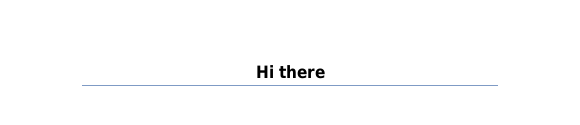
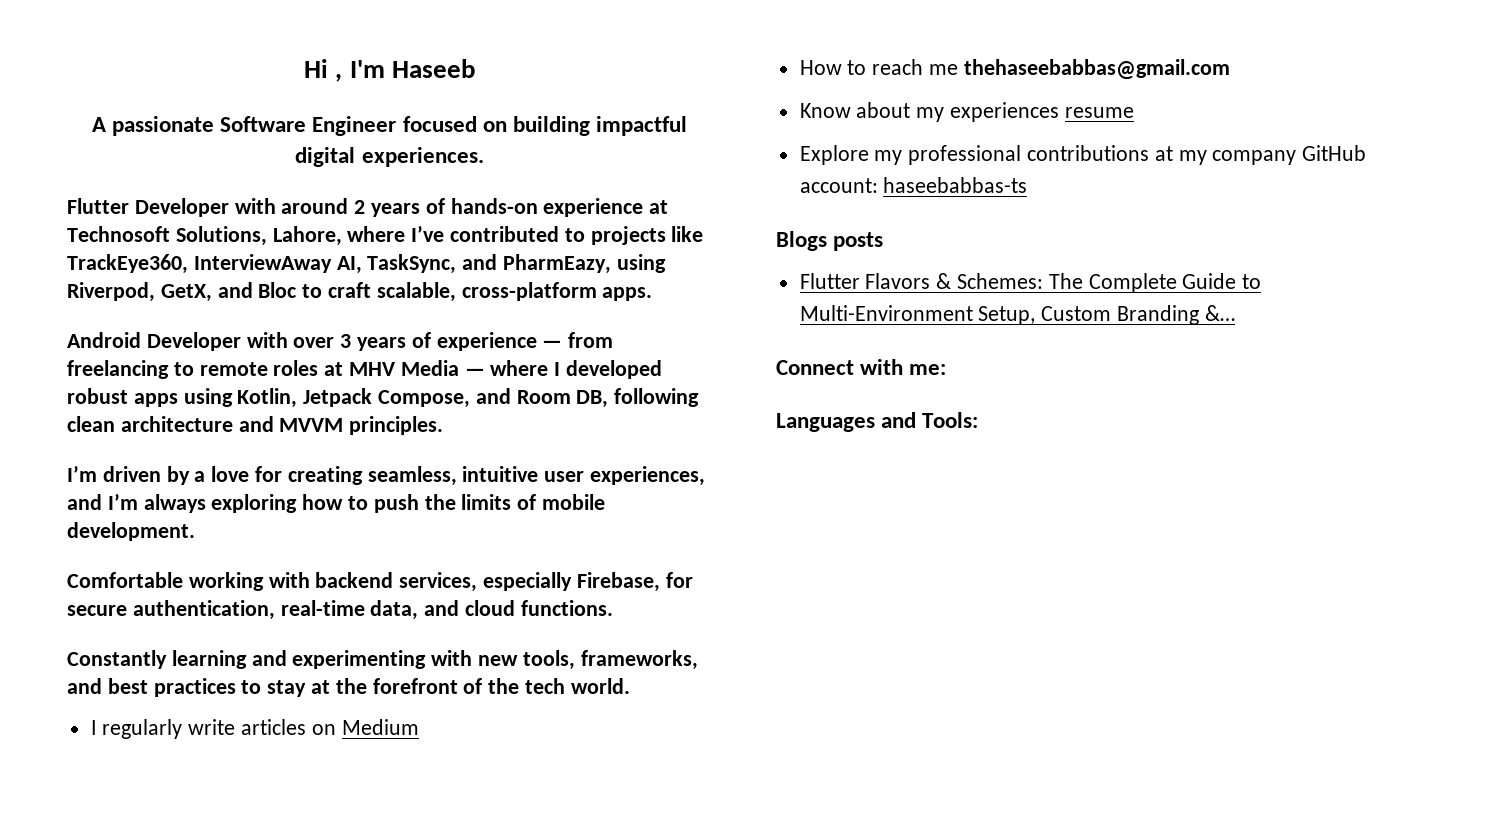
[278,65,325,79] there -> [335,59,475,82] [91,116,688,136] [295,147,484,167] [67,198,669,217] [67,226,704,246] [67,254,666,274] [67,282,653,302] [67,332,614,351] [67,360,663,379] [67,388,700,408] [67,416,444,435] [67,466,706,486] [67,494,606,513] [67,522,195,541] [67,572,693,592] [67,600,613,620] [67,650,698,670] [67,678,630,697] [90,719,419,739] [799,59,1230,80] [799,102,1134,122] [799,145,1367,165] [799,177,1028,193] [776,231,884,251] [799,273,1262,293] [799,305,1235,325] [776,359,947,375] [776,412,979,432] , I'm Haseeb // A passionate Software Engineer focused on building impactful digital experiences. // Flutter Developer with around 2 years of hands-on experience at Technosoft Solutions, Lahore, where I’ve contributed to projects like TrackEye360, InterviewAway AI, TaskSync, and PharmEazy, using Riverpod, GetX, and Bloc to craft scalable, cross-platform apps. // Android Developer with over 3 years of experience — from freelancing to remote roles at MHV Media — where I developed robust apps using Kotlin, Jetpack Compose, and Room DB, following clean architecture and MVVM principles. // I’m driven by a love for creating seamless, intuitive user experiences, and I’m always exploring how to push the limits of mobile development. // Comfortable working with backend services, especially Firebase, for secure authentication, real-time data, and cloud functions. // Constantly learning and experimenting with new tools, frameworks, and best practices to stay at the forefront of the tech world. // I regularly write articles on Medium // How to reach me thehaseebabbas@gmail.com // Know about my experiences resume // Explore my professional contributions at my company GitHub account: haseebabbas-ts // Blogs posts // Flutter Flavors & Schemes: The Complete Guide to Multi-Environment Setup, Custom Branding &… // Connect with me: // Languages and Tools:

